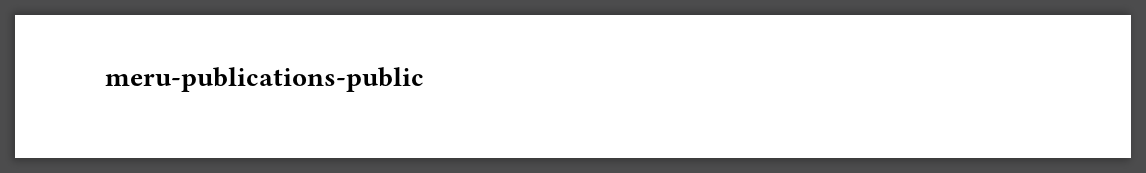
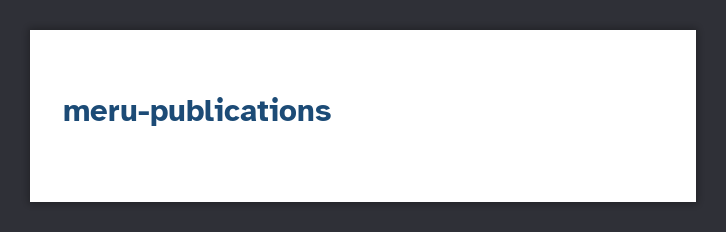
[105,67,424,92] meru-publications-public -> [63,97,332,126] meru-publications

